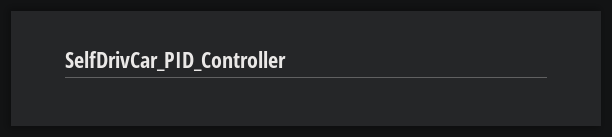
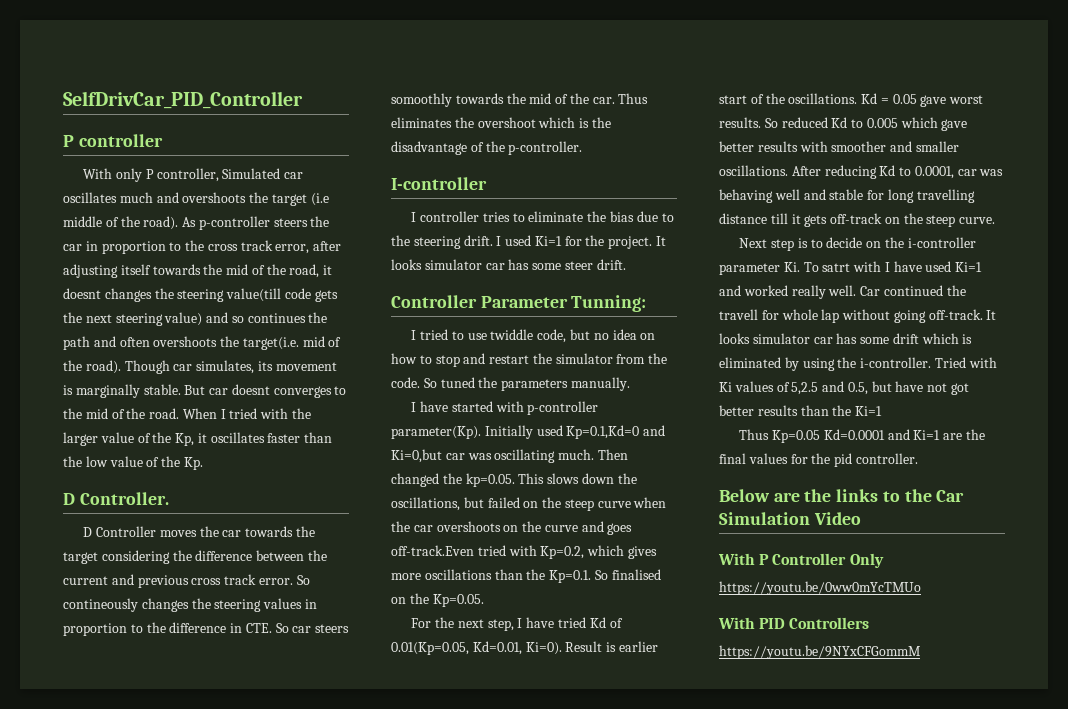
(286, 61) none -> [63,134,163,147] [83,168,304,182] [63,192,329,206] [63,216,330,230] [63,240,342,254] [63,264,333,278] [63,288,338,302] [63,312,328,326] [63,336,342,350] [63,360,337,374] [63,384,347,398] [63,408,312,419] [63,432,333,446] [63,456,203,470] [63,492,169,505] [83,526,316,537] [63,550,327,564] [63,574,310,588] [63,598,317,612] [63,622,350,636] [391,93,649,107] [391,117,611,128] [391,141,583,155] [391,177,487,190] [411,211,674,222] [391,235,667,249] [391,259,626,270] [391,295,647,312] [411,329,656,343] [391,353,668,367] [391,377,630,391] [411,401,599,415] [391,425,666,439] [391,449,628,463] [391,473,637,487] [391,497,667,511] [391,521,633,535] [391,545,657,559] [391,569,661,583] [391,593,484,607] [411,617,623,631] [391,641,658,655] [719,93,984,107] [719,117,968,131] [719,141,959,152] [719,165,1004,179] [719,189,975,203] [719,213,996,227] [739,237,976,251] [719,261,983,275] [719,285,966,299] [719,309,997,323] [719,333,973,344] [719,357,997,371] [719,381,970,395] [719,405,883,416] [739,429,986,443] [719,453,918,467] [719,489,965,502] [719,512,861,525] [718,553,884,568] [719,581,921,595] [718,617,870,629] [719,645,921,659] // P controller // With only P controller, Simulated car oscillates much and overshoots the target (i.e middle of the road). As p-controller steers the car in proportion to the cross track error, after adjusting itself towards the mid of the road, it doesnt changes the steering value(till code gets the next steering value) and so continues the path and often overshoots the target(i.e. mid of the road). Though car simulates, its movement is marginally stable. But car doesnt converges to the mid of the road. When I tried with the larger value of the Kp, it oscillates faster than the low value of the Kp. // D Controller. // D Controller moves the car towards the target considering the difference between the current and previous cross track error. So contineously changes the steering values in proportion to the difference in CTE. So car steers somoothly towards the mid of the car. Thus eliminates the overshoot which is the disadvantage of the p-controller. // I-controller // I controller tries to eliminate the bias due to the steering drift. I used Ki=1 for the project. It looks simulator car has some steer drift. // Controller Parameter Tunning: // I tried to use twiddle code, but no idea on how to stop and restart the simulator from the code. So tuned the parameters manually. // I have started with p-controller parameter(Kp). Initially used Kp=0.1,Kd=0 and Ki=0,but car was oscillating much. Then changed the kp=0.05. This slows down the oscillations, but failed on the steep curve when the car overshoots on the curve and goes off-track.Even tried with Kp=0.2, which gives more oscillations than the Kp=0.1. So finalised on the Kp=0.05. // For the next step, I have tried Kd of 0.01(Kp=0.05, Kd=0.01, Ki=0). Result is earlier start of the oscillations. Kd = 0.05 gave worst results. So reduced Kd to 0.005 which gave better results with smoother and smaller oscillations. After reducing Kd to 0.0001, car was behaving well and stable for long travelling distance till it gets off-track on the steep curve. // Next step is to decide on the i-controller parameter Ki. To satrt with I have used Ki=1 and worked really well. Car continued the travell for whole lap without going off-track. It looks simulator car has some drift which is eliminated by using the i-controller. Tried with Ki values of 5,2.5 and 0.5, but have not got better results than the Ki=1 // Thus Kp=0.05 Kd=0.0001 and Ki=1 are the final values for the pid controller. // Below are the links to the Car Simulation Video // With P Controller Only // https://youtu.be/0ww0mYcTMUo // With PID Controllers // https://youtu.be/9NYxCFGommM

